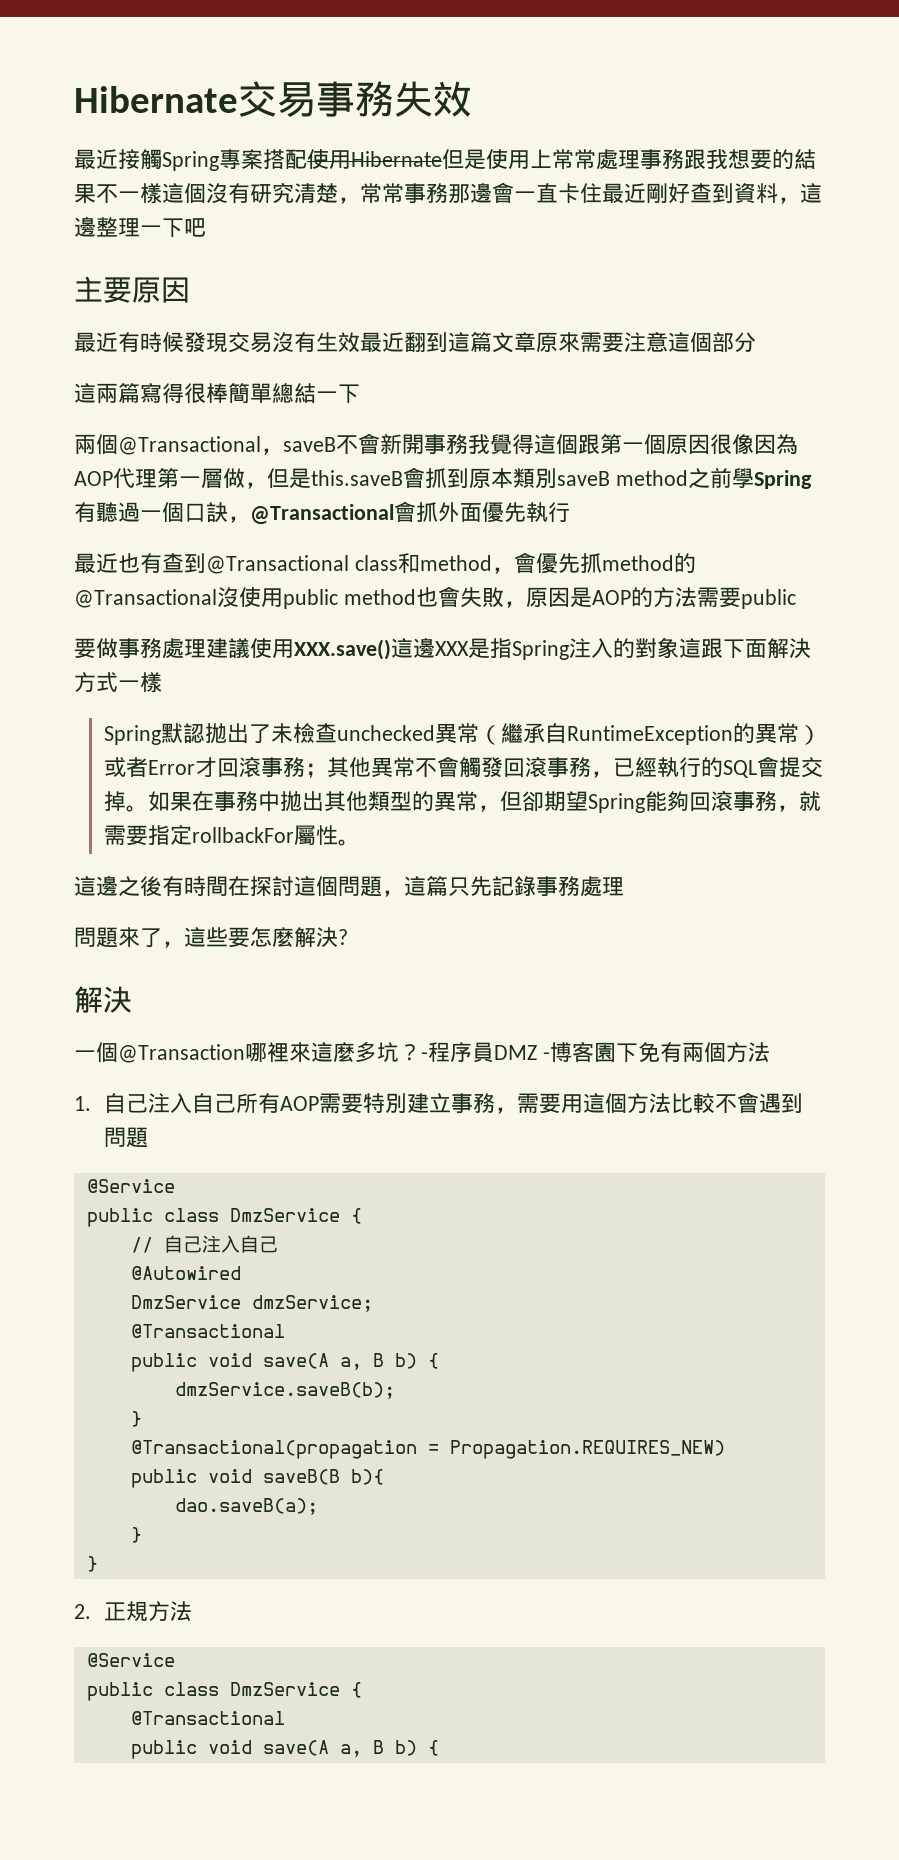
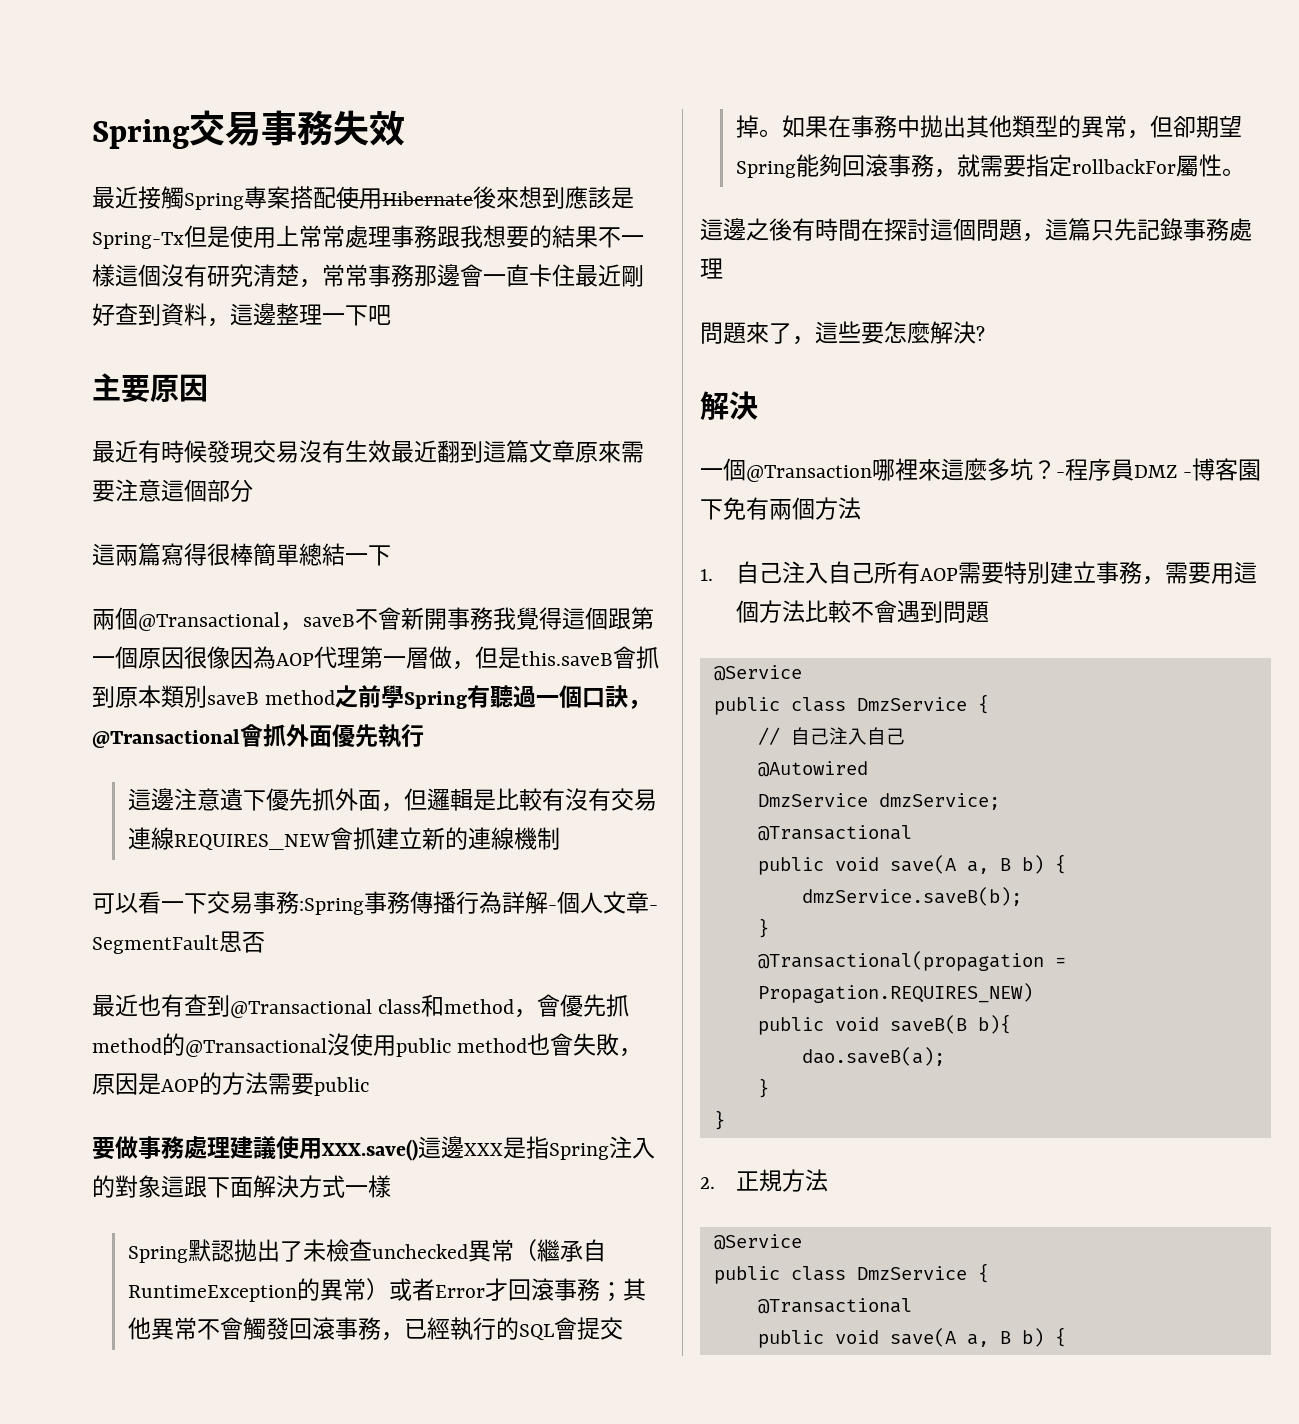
[74,86,238,113] Hibernate -> [92,119,190,149] Spring
(442, 159) none -> [473,186,634,209] [92,232,184,249] 後來想到應該是Spring-Tx
(570, 512) none -> [127,788,657,812] [127,827,560,850] [92,891,658,915] [92,931,265,954] // 這邊注意遺下優先抓外面，但邏輯是比較有沒有交易連線REQUIRES_NEW會抓建立新的連線機制 // 可以看一下交易事務:Spring事務傳播行為詳解-個人文章- SegmentFault思否

